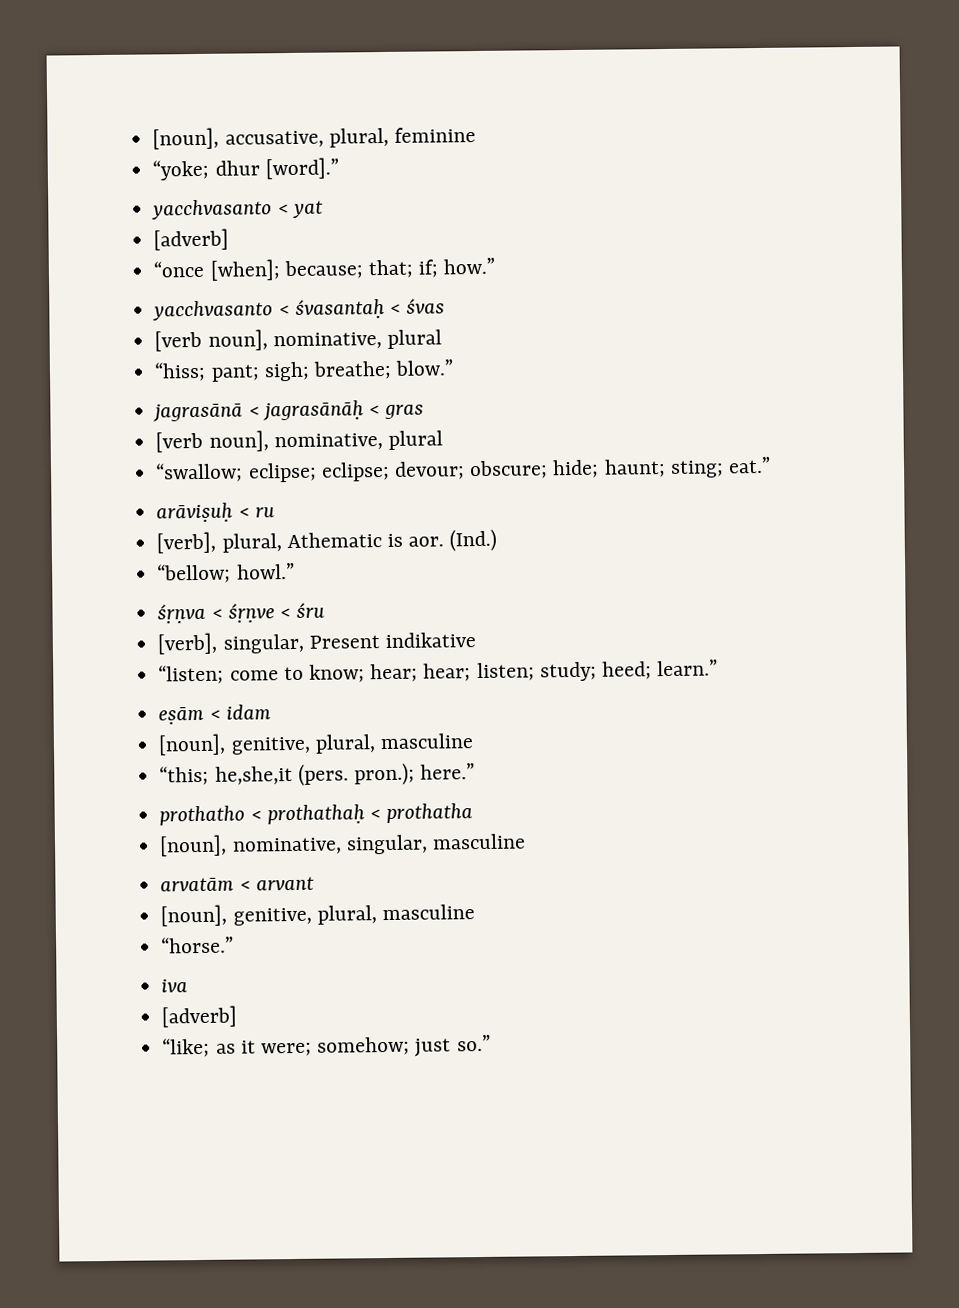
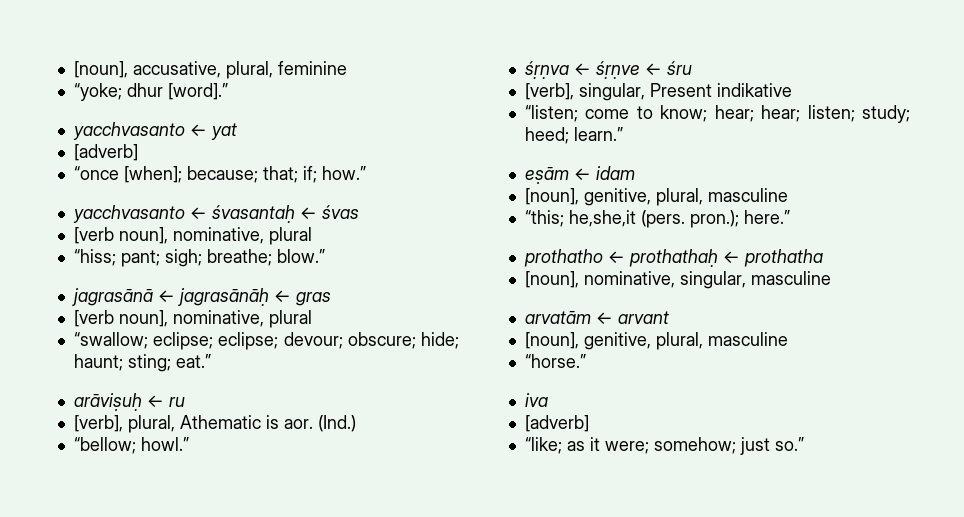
[277,204,289,215] < -> [189,124,207,136] ←
[278,298,401,319] < śvasantaḥ < -> [189,205,317,223] ← śvasantaḥ ←
[248,400,380,421] < jagrasānāḥ < -> [157,288,291,306] ← jagrasānāḥ ←
[238,507,250,518] < -> [146,395,164,407] ←
[211,603,291,623] < śṛṇve < -> [573,61,662,79] ← śṛṇve ←
[209,709,221,720] < -> [573,168,591,180] ←
[250,804,381,825] < prothathaḥ < -> [607,249,740,267] ← prothathaḥ ←
[239,880,251,891] < -> [595,312,613,324] ←

